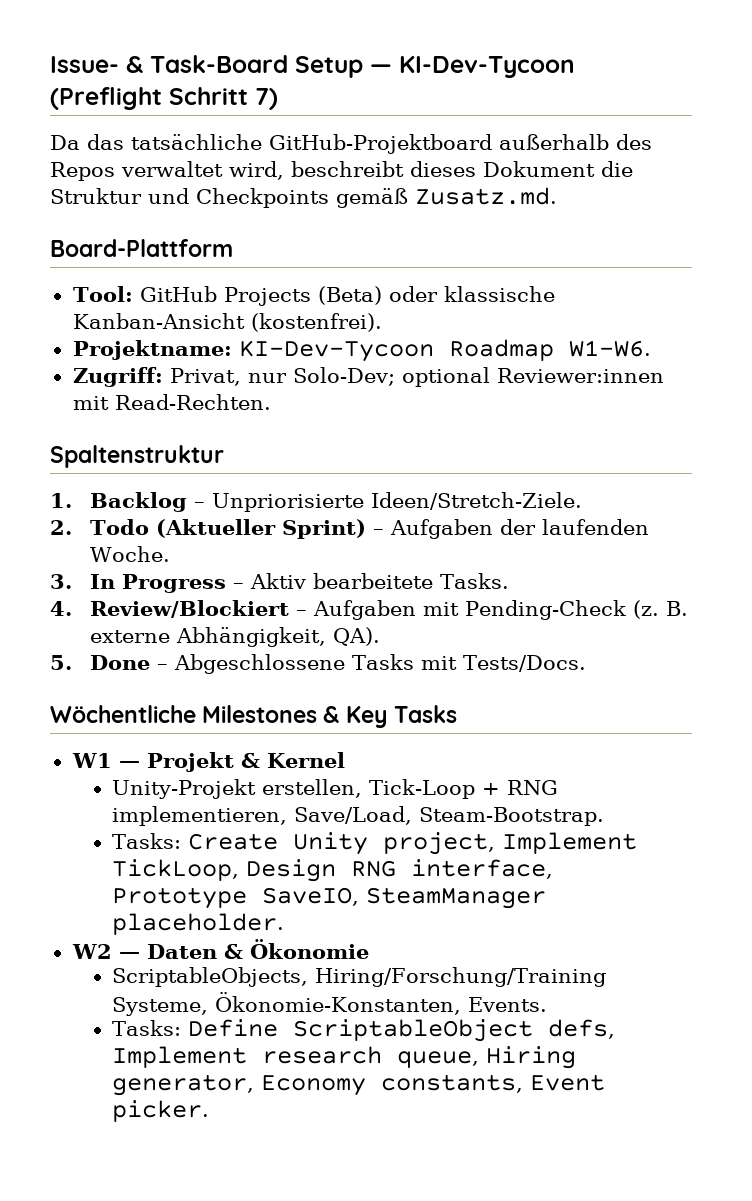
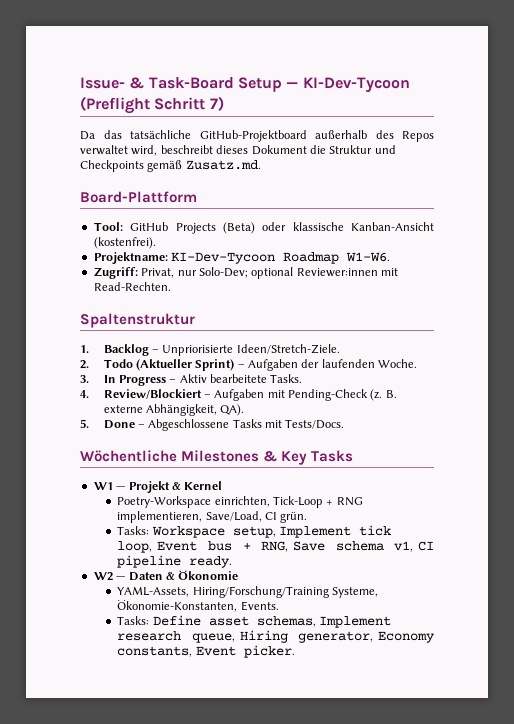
[112,779,363,799] Unity-Projekt erstellen, -> [117,496,270,508] Poetry-Workspace einrichten,
[419,807,605,826] [112,832,638,855] [112,859,554,882] [112,887,547,909] [112,913,285,935] Steam-Bootstrap. // Tasks: Create Unity project, Implement TickLoop, Design RNG interface, Prototype SaveIO, SteamManager placeholder. -> [265,511,308,523] [117,525,392,538] [117,541,434,553] [117,555,233,568] CI grün. // Tasks: Workspace setup, Implement tick loop, Event bus + RNG, Save schema v1, CI pipeline ready.
[112,967,309,987] ScriptableObjects, -> [117,586,190,597] YAML-Assets,
[293,1019,616,1042] ScriptableObject defs, -> [208,616,316,627] asset schemas,

